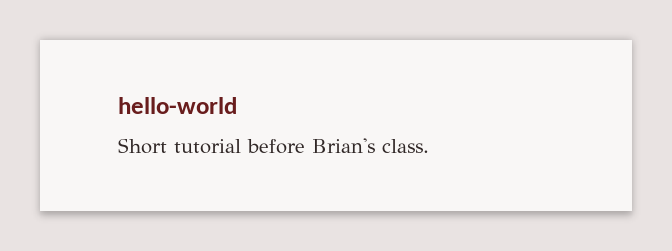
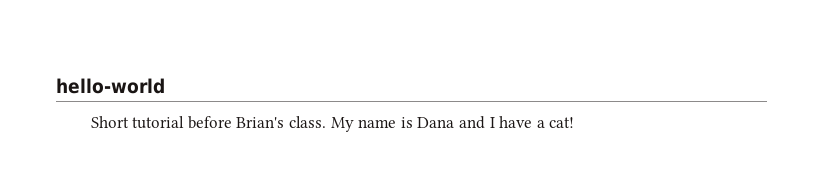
(429, 146) none -> [330,116,575,132] My name is Dana and I have a cat!

